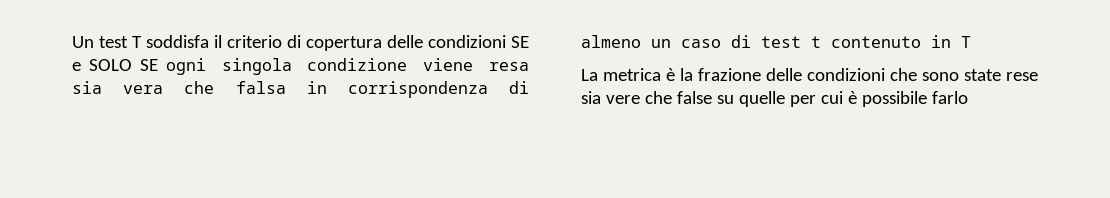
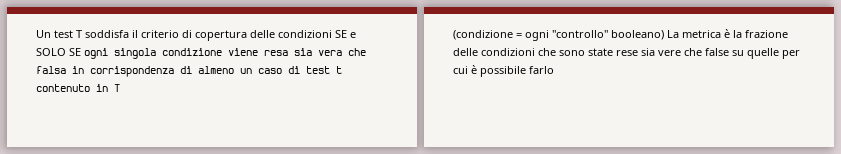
(971, 42) none -> [453,30,664,41] (condizione = ogni "controllo" booleano)

